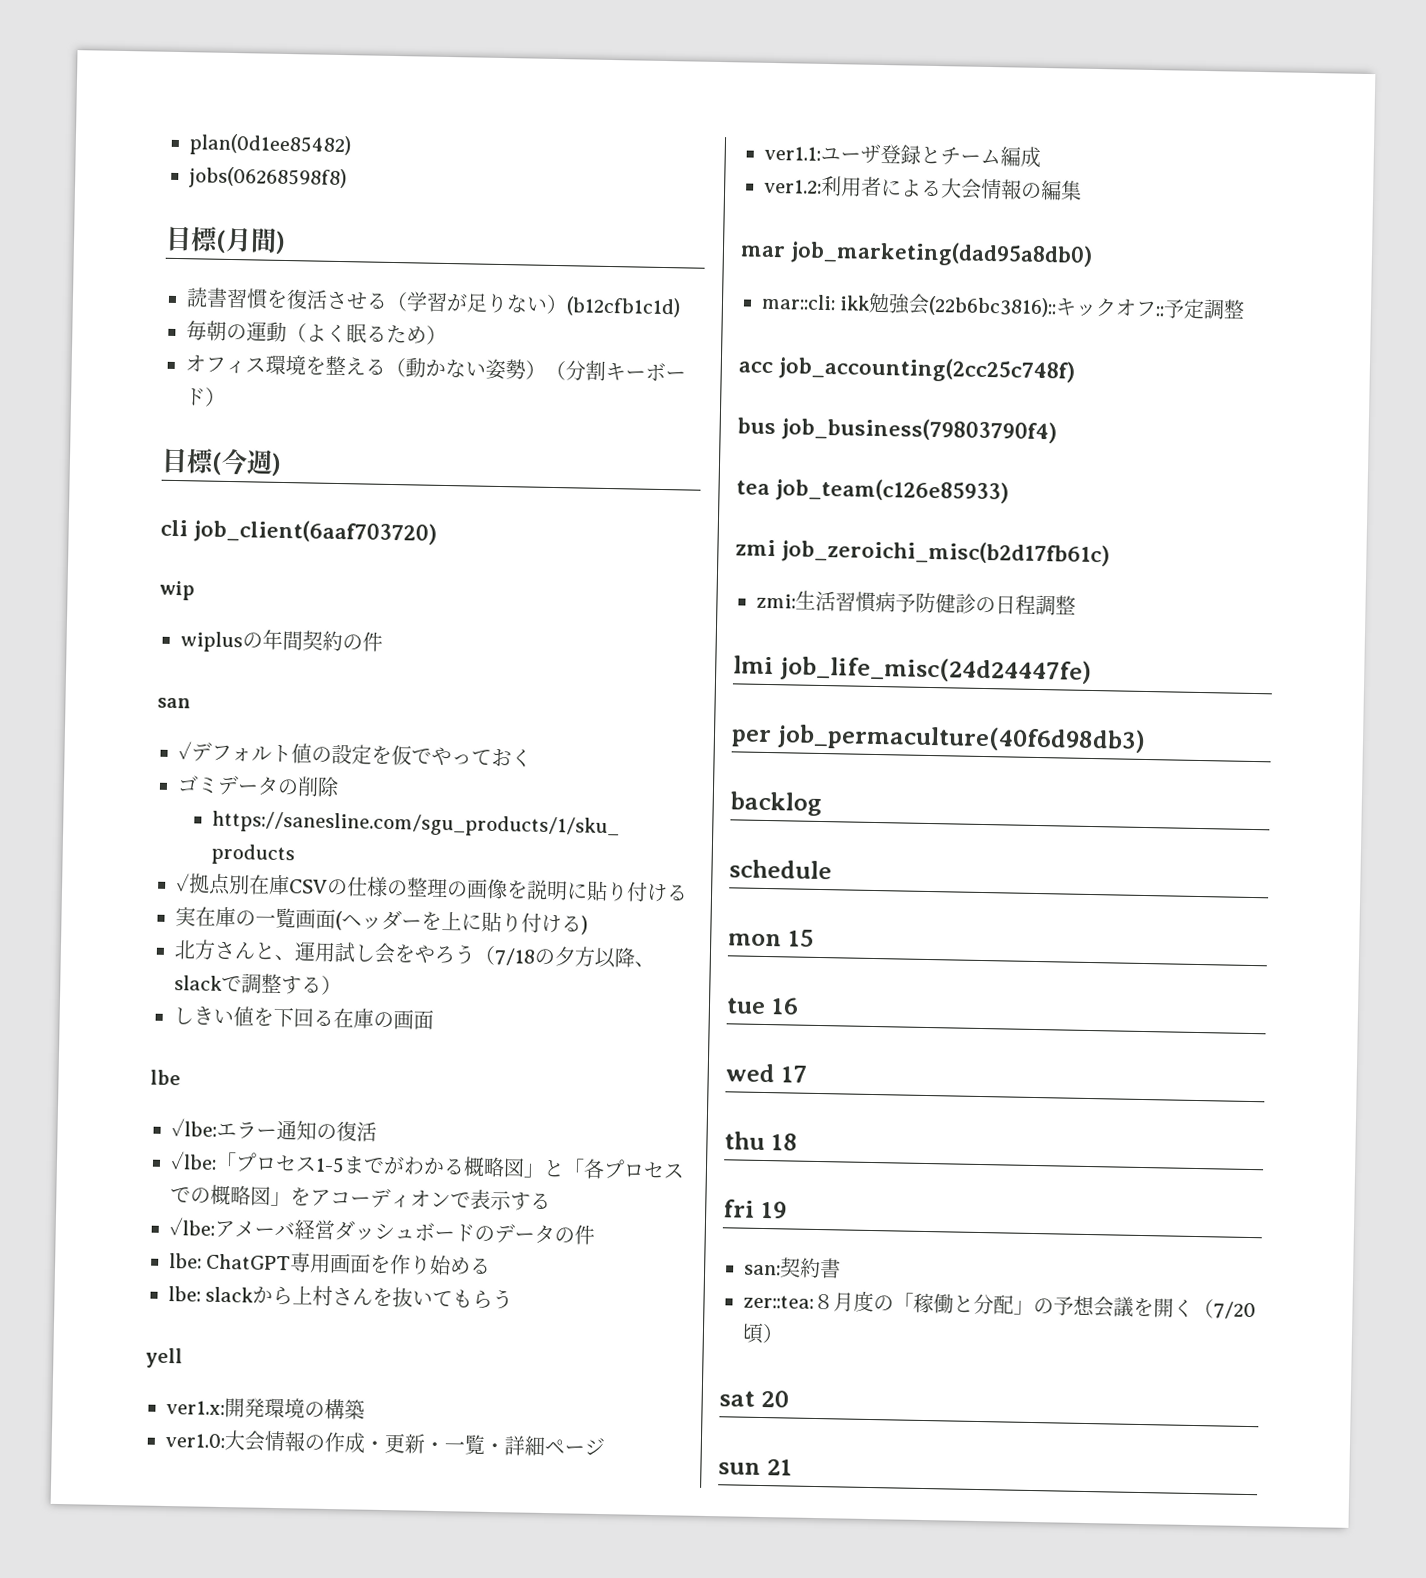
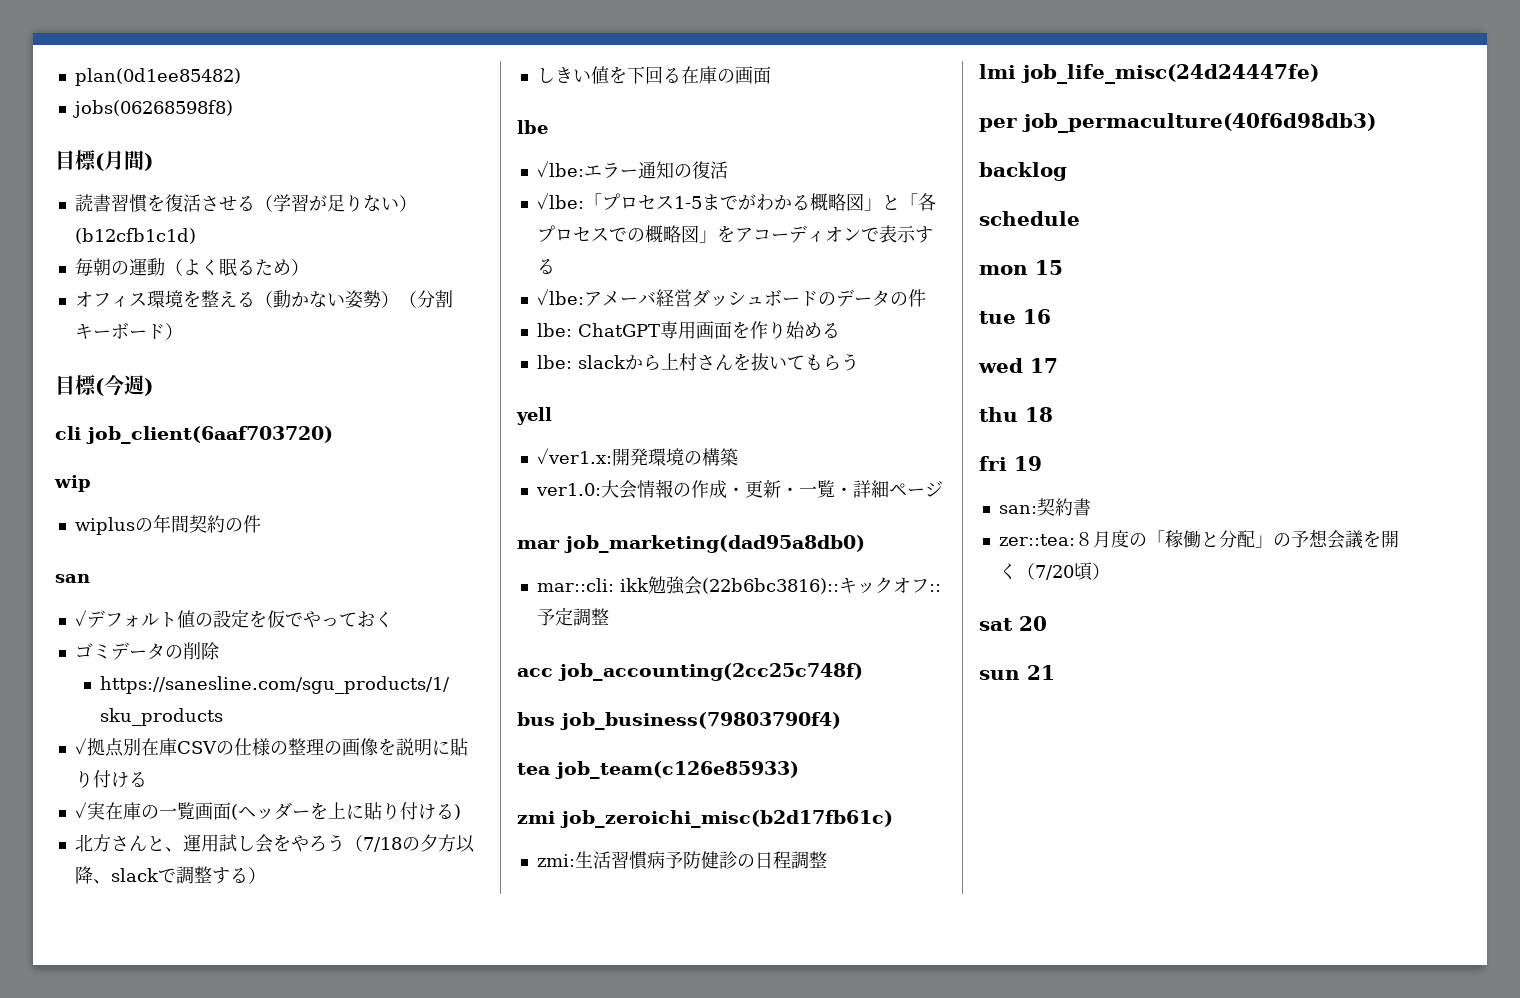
(688, 893) none -> [74,802,87,818] ✓
[166,1399,225,1416] ver1.x: -> [536,448,612,464] ✓ver1.x:
[764,143,1041,168] [764,175,1082,201] // ver1.1:ユーザ登録とチーム編成 // ver1.2:利用者による大会情報の編集 -> (943, 489) none

